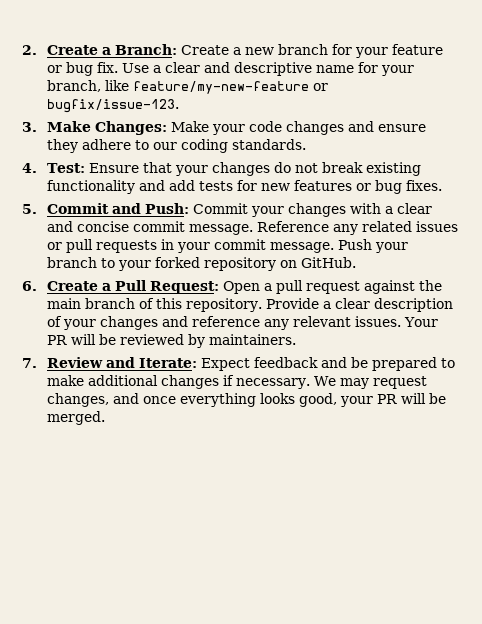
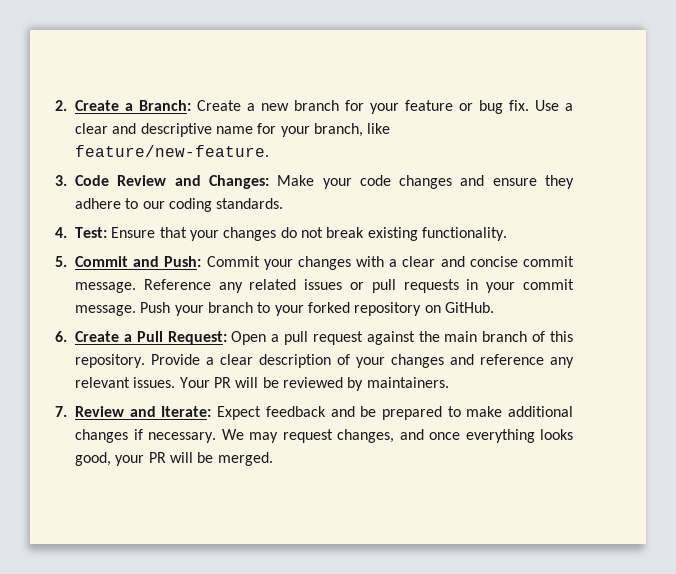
[133,81,329,94] [47,99,180,113] [22,121,92,132] feature/my-new-feature or bugfix/issue-123. // 3. Make -> [75,145,269,157] [55,175,201,186] feature/new-feature. // 3. Code Review and
[47,180,443,194] functionality and add tests for new features or bug fixes. -> [421,227,507,241] functionality.

